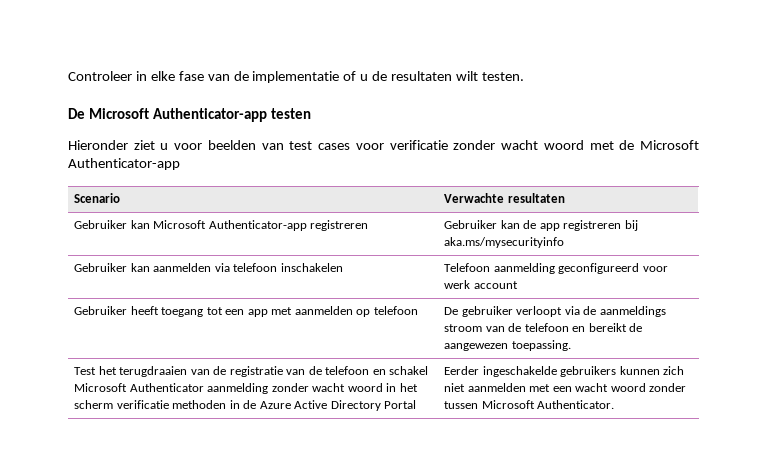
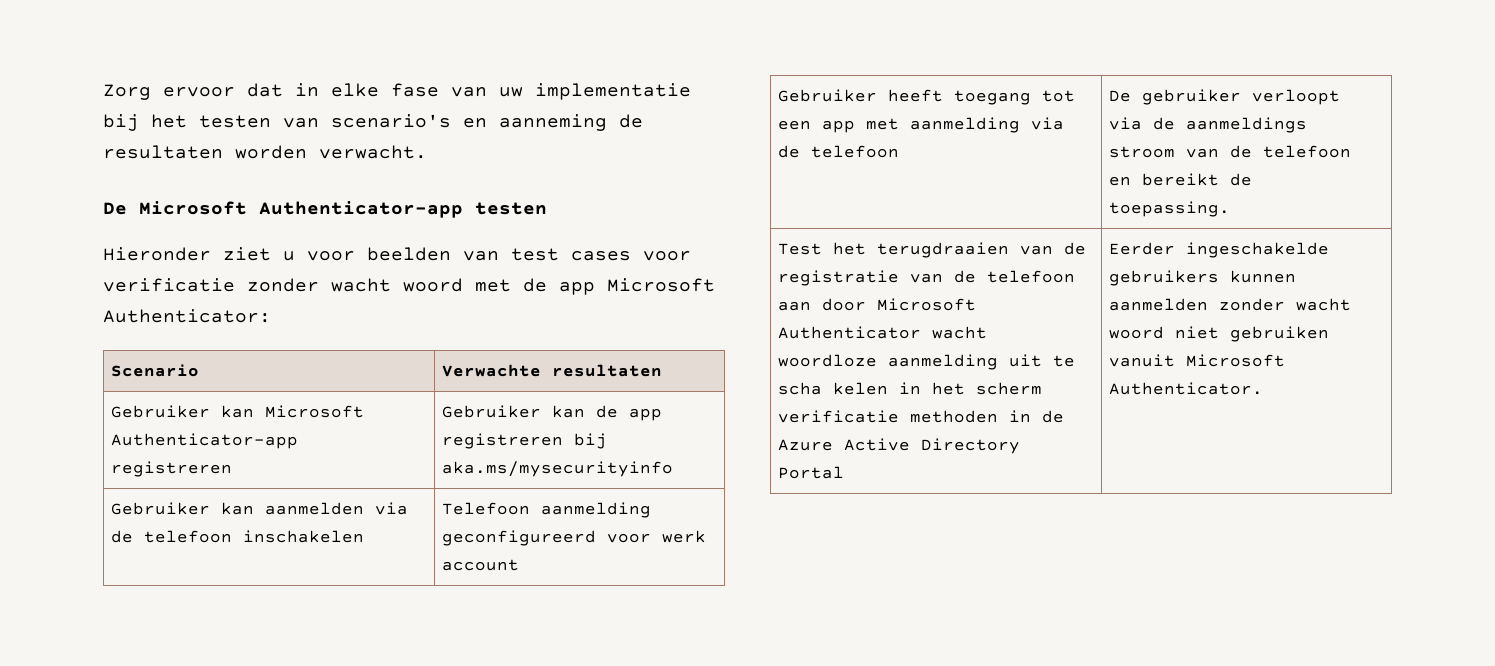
[68,71,132,81] Controleer -> [103,83,283,100] Zorg ervoor dat
[233,71,524,83] de implementatie of u de resultaten wilt testen. -> [499,83,691,100] [103,114,643,131] [103,145,427,159] uw implementatie bij het testen van scenario's en aanneming de resultaten worden verwacht.
[640,140,699,150] [68,158,180,170] Microsoft Authenticator-app -> [559,278,715,295] [103,309,271,323] app Microsoft Authenticator:
(230, 267) none -> [111,530,134,543] de
[294,306,371,317] aanmelden op -> [910,117,1065,133] [778,145,801,158] aanmelding via de
[444,343,509,351] aangewezen -> (1253, 179) none
[372,366,429,375] [74,383,383,394] en schakel Microsoft Authenticator aanmelding zonder wacht woord -> [778,298,977,311] [778,326,988,339] [778,354,1076,370] [778,382,889,395] aan door Microsoft Authenticator wacht woordloze aanmelding uit te scha kelen
[663,366,685,375] [444,383,687,392] [444,401,479,409] zich niet aanmelden met een wacht woord zonder tussen -> [1109,298,1352,311] [1109,326,1330,342] [1109,354,1176,367] aanmelden zonder wacht woord niet gebruiken vanuit

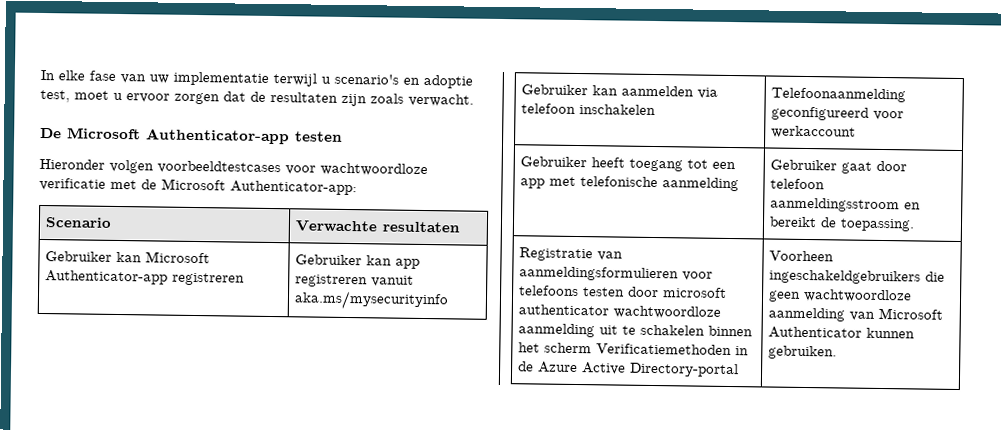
[103,83,319,100] Zorg ervoor dat in -> [40,69,55,81] In
[103,114,643,131] [103,145,307,159] bij het testen van scenario's en aanneming de resultaten worden -> [273,73,473,89] [40,89,404,107] terwijl u scenario's en adoptie test, moet u ervoor zorgen dat de resultaten zijn zoals
[223,247,691,261] [103,278,715,295] [103,309,271,323] ziet u voor beelden van test cases voor verificatie zonder wacht woord met de app Microsoft Authenticator: -> [109,159,428,177] [39,177,357,196] volgen voorbeeldtestcases voor wachtwoordloze verificatie met de Microsoft Authenticator-app:
[596,405,619,418] de -> (392, 260) none
[574,433,608,449] bij -> [370,275,414,287] vanuit
[111,530,134,543] de -> (718, 93) none
[442,502,652,518] [442,530,707,546] [442,559,520,571] Telefoon aanmelding geconfigureerd voor werk account -> [770,87,906,103] [770,106,904,121] [770,125,856,139] Telefoonaanmelding geconfigureerd voor werkaccount
[910,117,1065,133] [778,145,900,158] [1109,89,1341,105] [1109,117,1308,133] [1109,145,1352,158] [1109,173,1253,186] [1109,201,1231,217] [778,242,1087,258] [778,270,1076,286] [778,298,977,311] [778,326,988,339] [778,354,1076,370] [778,382,1043,395] [778,410,1065,423] [778,438,1021,454] [778,466,845,479] [1109,242,1330,258] [1109,270,1297,286] [1109,298,1352,311] [1109,326,1330,342] [1109,354,1286,367] [1109,382,1264,395] aanmelding via de telefoon | De gebruiker verloopt via de aanmeldings stroom van de telefoon en bereikt de toepassing. // Test het terugdraaien van de registratie van de telefoon aan door Microsoft Authenticator wacht woordloze aanmelding uit te scha kelen in het scherm verificatie methoden in de Azure Active Directory Portal | Eerder ingeschakelde gebruikers kunnen aanmelden zonder wacht woord niet gebruiken vanuit Microsoft Authenticator. -> [579,176,739,192] [769,159,907,174] [769,178,825,190] [769,197,921,213] [768,216,915,232] [518,247,623,262] [518,266,713,282] [518,285,727,298] [517,304,721,319] [517,323,753,338] [517,342,749,356] [517,361,739,378] [768,250,834,262] [768,269,945,285] [767,288,912,303] [767,307,943,322] [767,326,915,339] [767,345,837,360] telefonische aanmelding | Gebruiker gaat door telefoon aanmeldingsstroom en bereikt de toepassing. // Registratie van aanmeldingsformulieren voor telefoons testen door microsoft authenticator wachtwoordloze aanmelding uit te schakelen binnen het scherm Verificatiemethoden in de Azure Active Directory-portal | Voorheen ingeschakeldgebruikers die geen wachtwoordloze aanmelding van Microsoft Authenticator kunnen gebruiken.

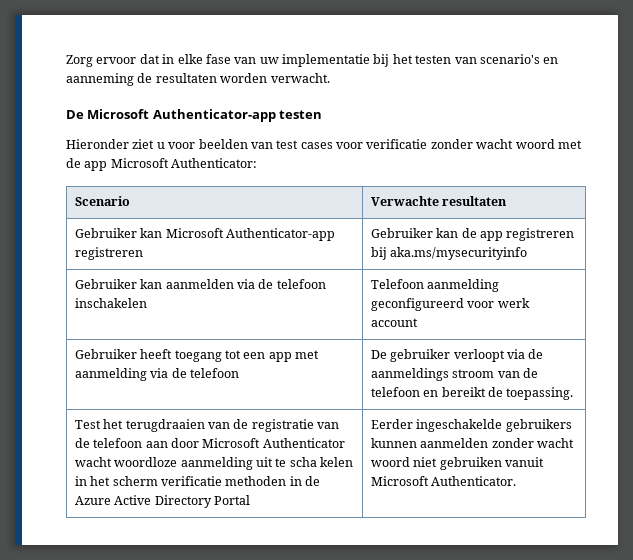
[40,69,55,81] In -> [66,54,175,67] Zorg ervoor dat in
[273,73,473,89] [40,89,404,107] terwijl u scenario's en adoptie test, moet u ervoor zorgen dat de resultaten zijn zoals -> [373,54,559,67] [66,73,268,86] bij het testen van scenario's en aanneming de resultaten worden
[109,159,428,177] [39,177,357,196] volgen voorbeeldtestcases voor wachtwoordloze verificatie met de Microsoft Authenticator-app: -> [132,139,582,149] [66,158,258,171] ziet u voor beelden van test cases voor verificatie zonder wacht woord met de app Microsoft Authenticator:
(392, 260) none -> [461,228,477,238] de
[370,275,414,287] vanuit -> [370,247,387,260] bij
(718, 93) none -> [258,279,274,289] de
[770,87,906,103] [770,106,904,121] [770,125,856,139] Telefoonaanmelding geconfigureerd voor werkaccount -> [370,279,500,292] [370,298,530,311] [370,318,418,327] Telefoon aanmelding geconfigureerd voor werk account
[579,176,739,192] [769,159,907,174] [769,178,825,190] [769,197,921,213] [768,216,915,232] [518,247,623,262] [518,266,713,282] [518,285,727,298] [517,304,721,319] [517,323,753,338] [517,342,749,356] [517,361,739,378] [768,250,834,262] [768,269,945,285] [767,288,912,303] [767,307,943,322] [767,326,915,339] [767,345,837,360] telefonische aanmelding | Gebruiker gaat door telefoon aanmeldingsstroom en bereikt de toepassing. // Registratie van aanmeldingsformulieren voor telefoons testen door microsoft authenticator wachtwoordloze aanmelding uit te schakelen binnen het scherm Verificatiemethoden in de Azure Active Directory-portal | Voorheen ingeschakeldgebruikers die geen wachtwoordloze aanmelding van Microsoft Authenticator kunnen gebruiken. -> [74,368,240,381] [370,349,544,362] [370,368,539,381] [370,387,574,400] [74,419,340,432] [74,438,345,448] [74,457,354,470] [74,476,321,486] [74,495,251,508] [370,419,572,432] [370,438,575,448] [370,457,545,470] [370,476,517,486] aanmelding via de telefoon | De gebruiker verloopt via de aanmeldings stroom van de telefoon en bereikt de toepassing. // Test het terugdraaien van de registratie van de telefoon aan door Microsoft Authenticator wacht woordloze aanmelding uit te scha kelen in het scherm verificatie methoden in de Azure Active Directory Portal | Eerder ingeschakelde gebruikers kunnen aanmelden zonder wacht woord niet gebruiken vanuit Microsoft Authenticator.

